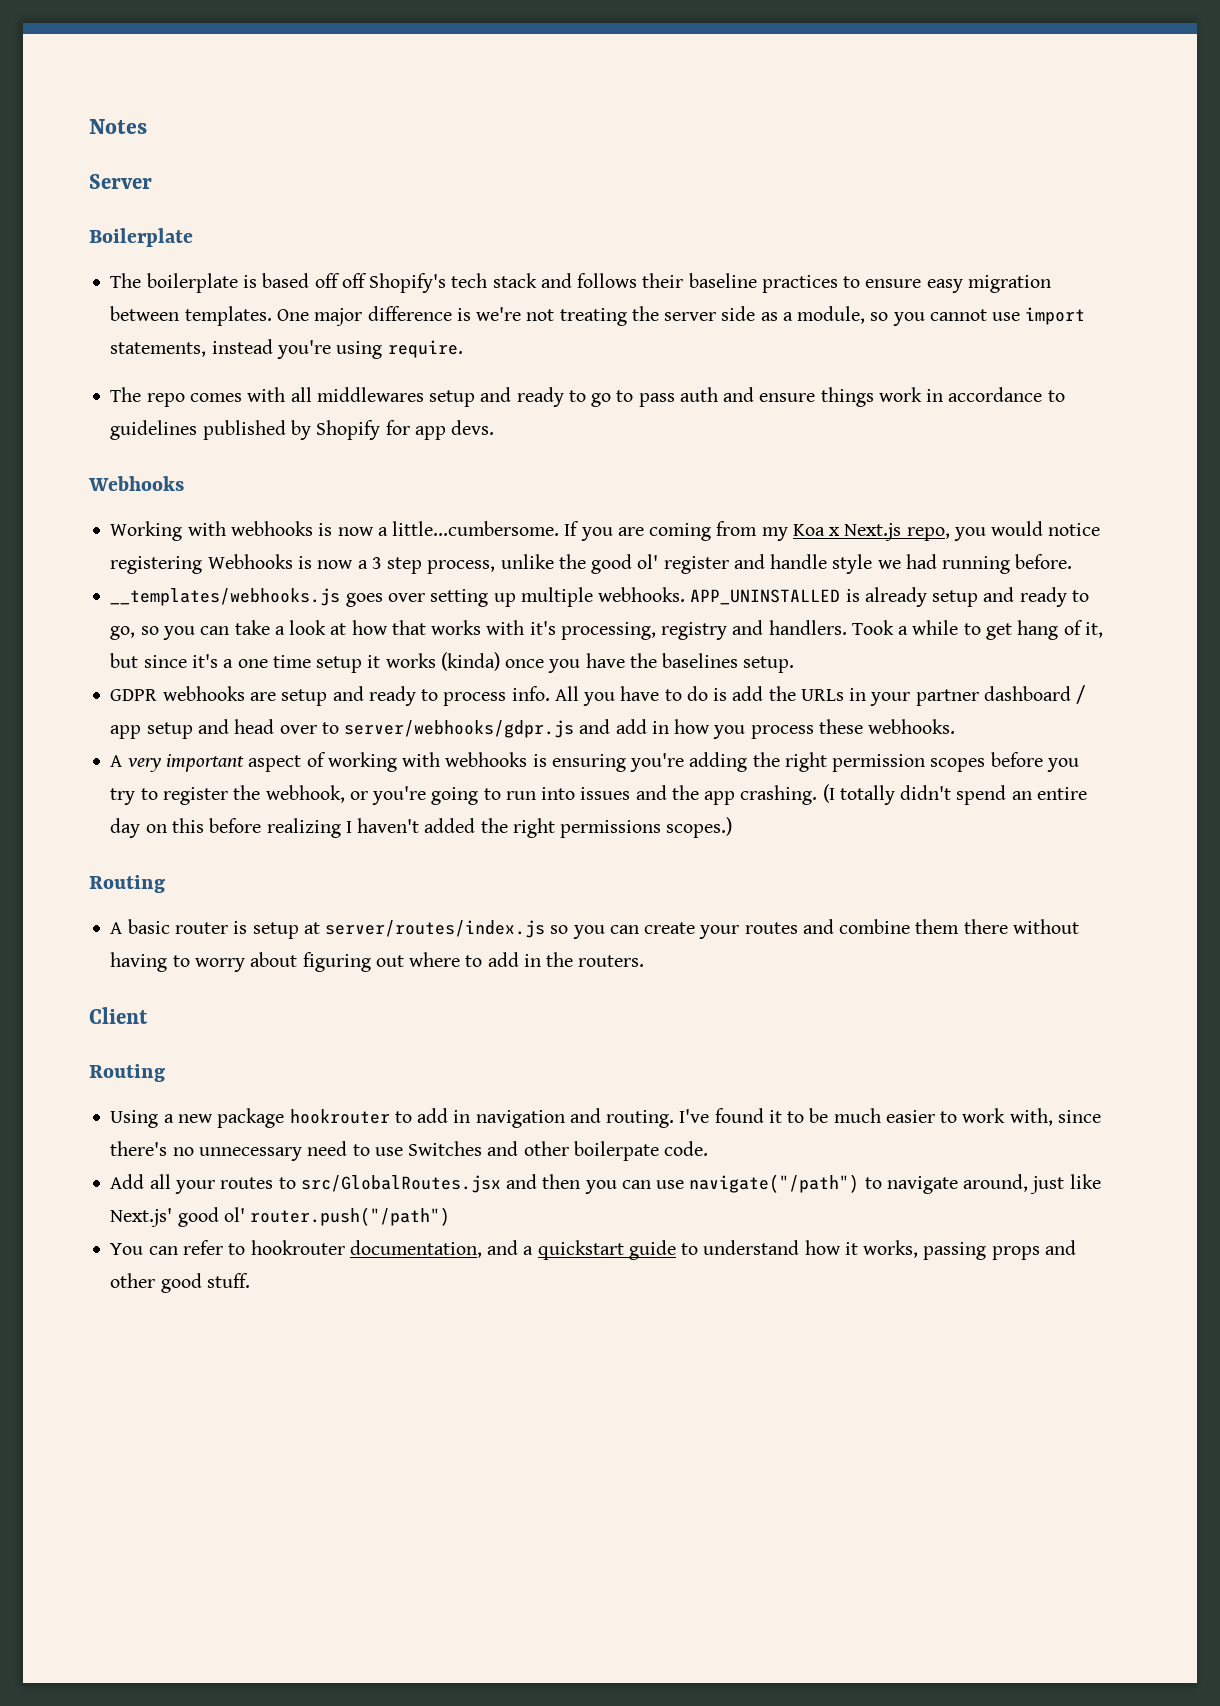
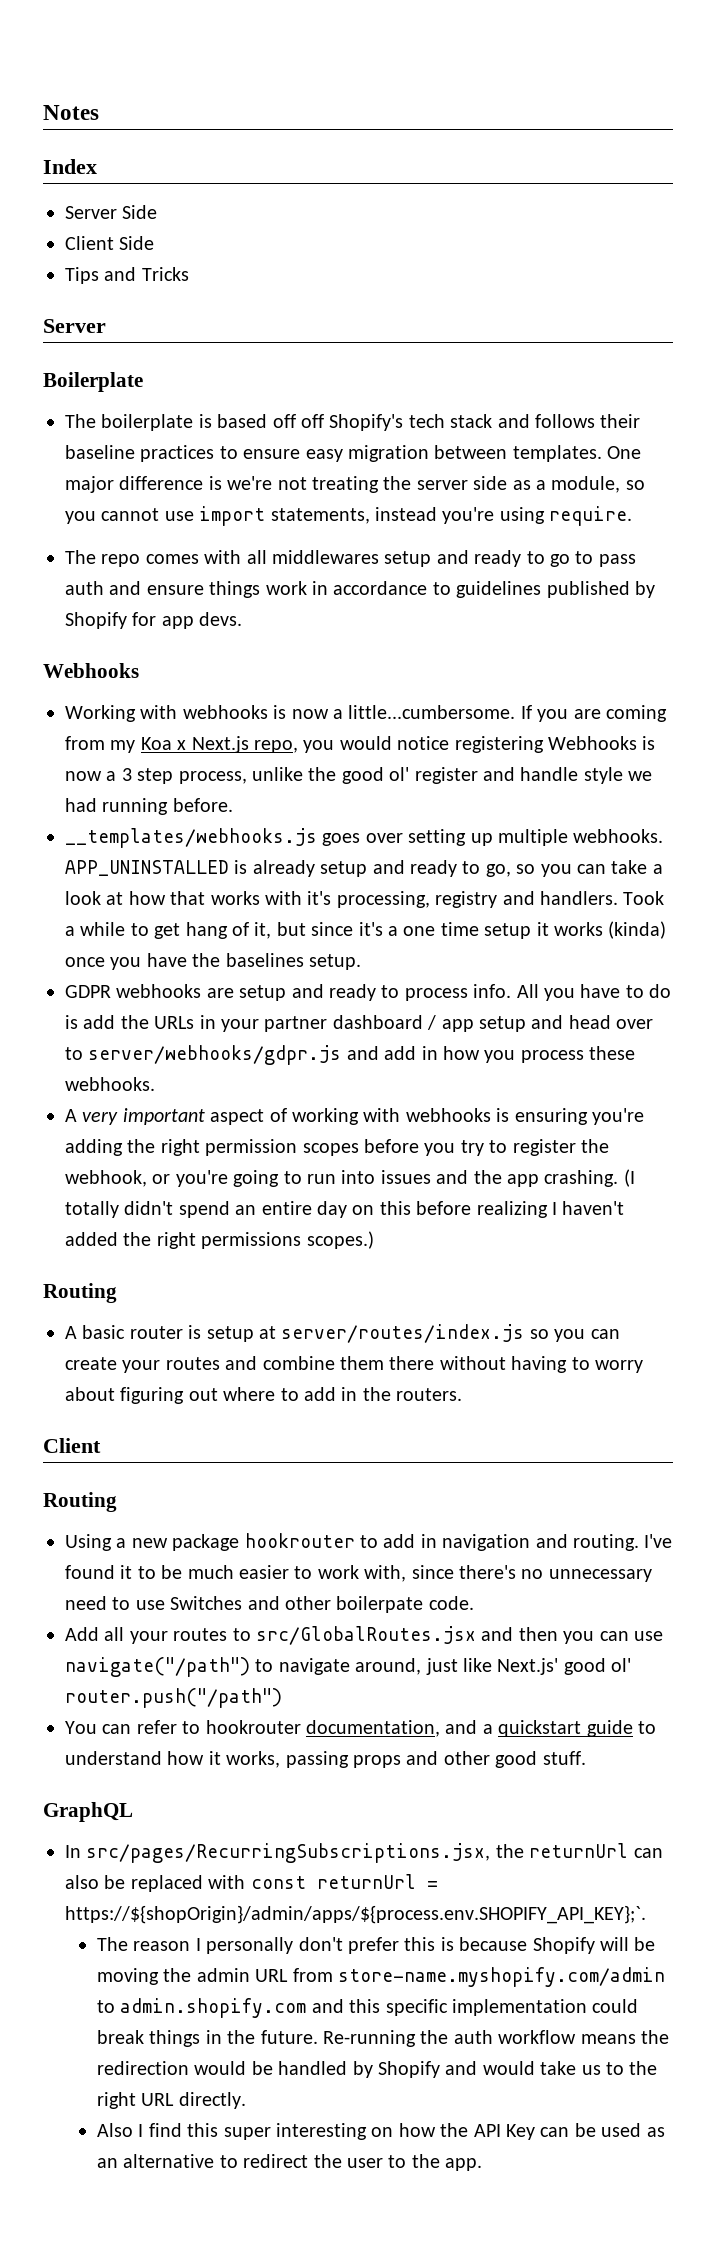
(147, 126) none -> [43,159,97,174] [65,205,158,219] [65,236,155,250] [65,267,189,284] // Index // Server Side // Client Side // Tips and Tricks
(250, 1280) none -> [43,1802,133,1822] [65,1843,663,1863] [65,1874,438,1892] [65,1905,646,1924] [97,1937,656,1954] [97,1967,666,1987] [97,1998,639,2018] [97,2030,670,2047] [97,2061,658,2078] [97,2092,246,2109] [97,2123,665,2140] [97,2154,483,2171] // GraphQL // In src/pages/RecurringSubscriptions.jsx, the returnUrl can also be replaced with const returnUrl = https://${shopOrigin}/admin/apps/${process.env.SHOPIFY_API_KEY};`. // The reason I personally don't prefer this is because Shopify will be moving the admin URL from store-name.myshopify.com/admin to admin.shopify.com and this specific implementation could break things in the future. Re-running the auth workflow means the redirection would be handled by Shopify and would take us to the right URL directly. // Also I find this super interesting on how the API Key can be used as an alternative to redirect the user to the app.

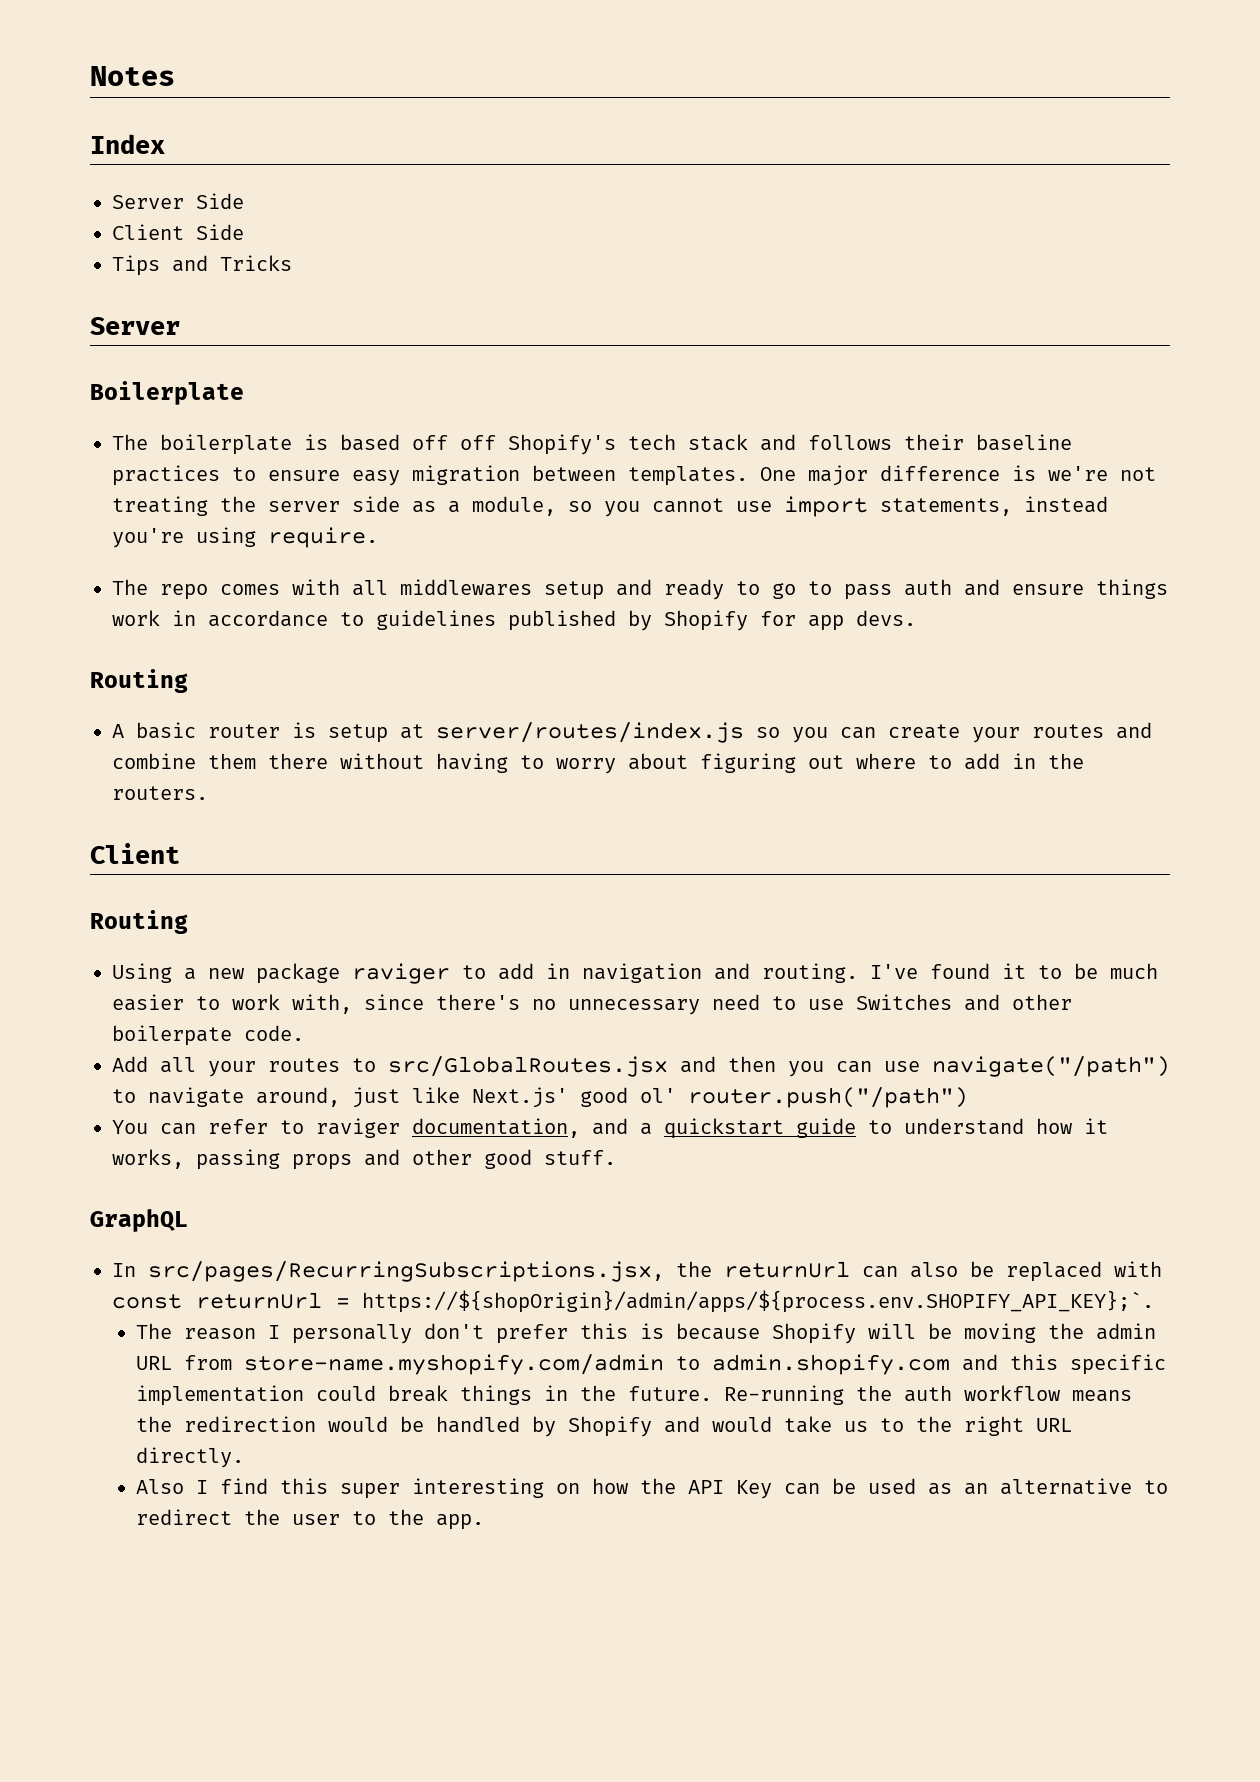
[43,663,139,678] [65,705,667,722] [65,736,656,753] [65,767,653,784] [65,798,233,815] [65,828,664,848] [65,860,663,877] [65,891,665,908] [65,921,667,939] [65,953,361,970] [65,984,672,1001] [65,1015,654,1032] [65,1045,636,1065] [65,1077,155,1091] [65,1108,644,1125] [65,1139,609,1156] [65,1169,635,1187] [65,1201,625,1218] [65,1231,374,1249] // Webhooks // Working with webhooks is now a little...cumbersome. If you are coming from my Koa x Next.js repo, you would notice registering Webhooks is now a 3 step process, unlike the good ol' register and handle style we had running before. // __templates/webhooks.js goes over setting up multiple webhooks. APP_UNINSTALLED is already setup and ready to go, so you can take a look at how that works with it's processing, registry and handlers. Took a while to get hang of it, but since it's a one time setup it works (kinda) once you have the baselines setup. // GDPR webhooks are setup and ready to process info. All you have to do is add the URLs in your partner dashboard / app setup and head over to server/webhooks/gdpr.js and add in how you process these webhooks. // A very important aspect of working with webhooks is ensuring you're adding the right permission scopes before you try to register the webhook, or you're going to run into issues and the app crashing. (I totally didn't spend an entire day on this before realizing I haven't added the right permissions scopes.) -> (916, 618) none
[244,1533,355,1548] hookrouter -> [352,963,450,984] raviger
[205,1720,301,1734] hookrouter -> [316,1118,400,1138] raviger

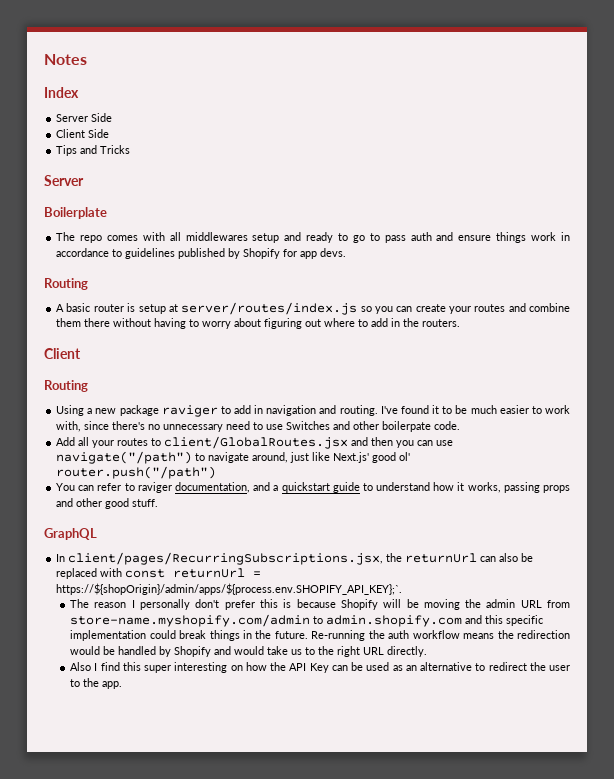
[112,434,1072,455] [112,465,1156,486] [112,496,1108,517] [112,527,378,548] // The boilerplate is based off off Shopify's tech stack and follows their baseline practices to ensure easy migration between templates. One major difference is we're not treating the server side as a module, so you cannot use import statements, instead you're using require. -> (107, 213) none
[388,1056,668,1077] src/GlobalRoutes.jsx -> [164,436,349,449] client/GlobalRoutes.jsx
[148,1261,664,1282] src/pages/RecurringSubscriptions.jsx, -> [68,552,384,565] client/pages/RecurringSubscriptions.jsx,

